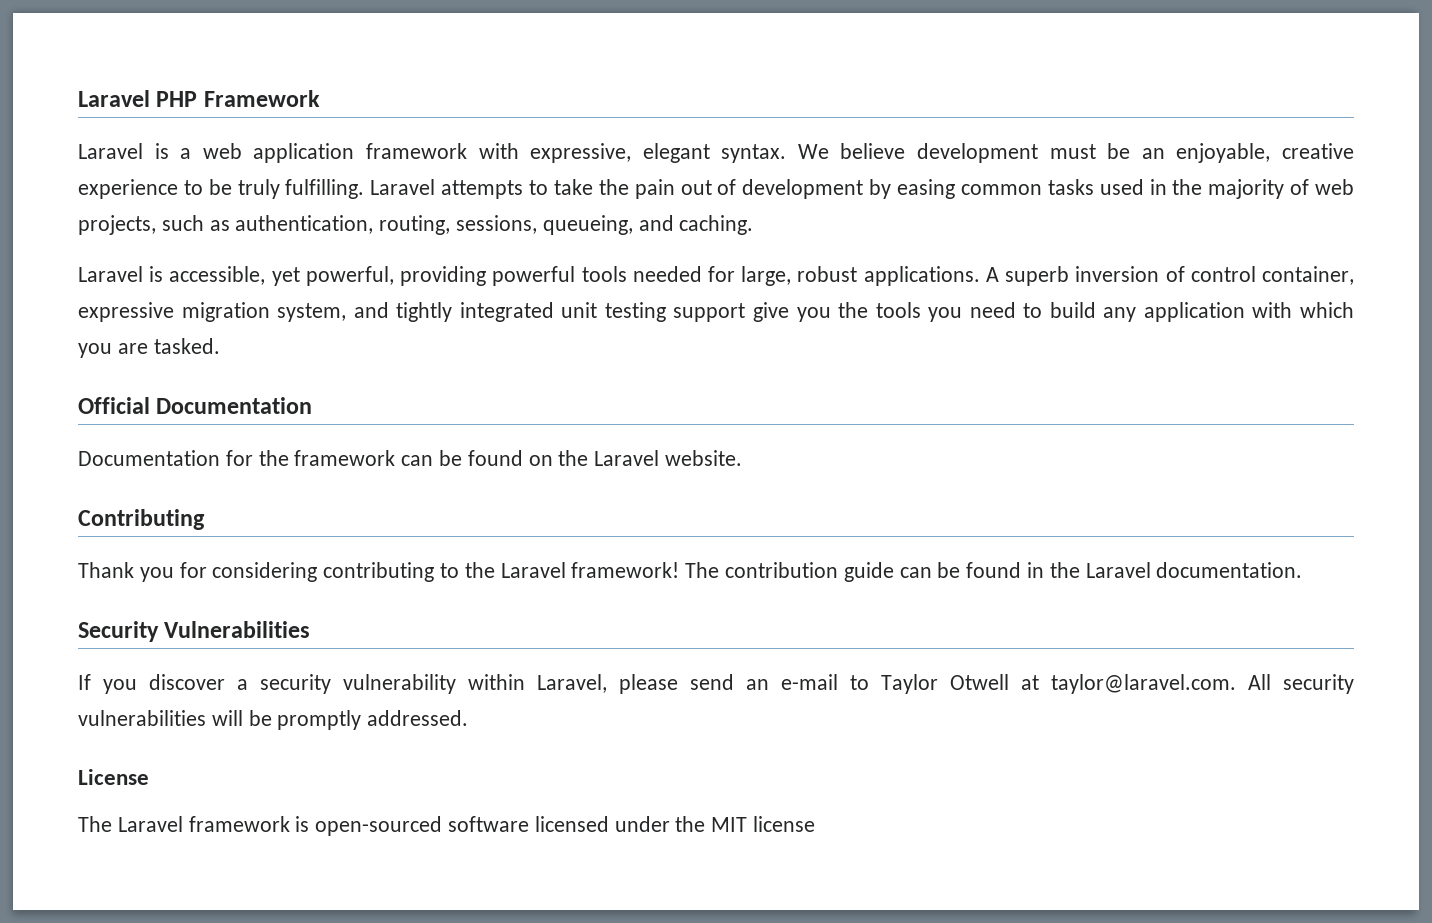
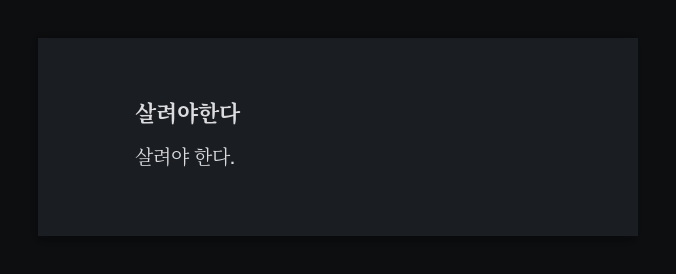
[78,90,320,107] [78,143,1354,163] [78,179,1354,199] [78,215,754,235] [78,266,1354,286] [78,302,1354,322] [78,338,220,358] [78,397,313,414] [78,450,743,466] [78,509,205,530] [78,562,1303,582] [78,621,311,642] [78,674,1354,694] [78,710,469,730] [78,769,149,785] [78,816,816,836] Laravel PHP Framework // Laravel is a web application framework with expressive, elegant syntax. We believe development must be an enjoyable, creative experience to be truly fulfilling. Laravel attempts to take the pain out of development by easing common tasks used in the majority of web projects, such as authentication, routing, sessions, queueing, and caching. // Laravel is accessible, yet powerful, providing powerful tools needed for large, robust applications. A superb inversion of control container, expressive migration system, and tightly integrated unit testing support give you the tools you need to build any application with which you are tasked. // Official Documentation // Documentation for the framework can be found on the Laravel website. // Contributing // Thank you for considering contributing to the Laravel framework! The contribution guide can be found in the Laravel documentation. // Security Vulnerabilities // If you discover a security vulnerability within Laravel, please send an e-mail to Taylor Otwell at taylor@laravel.com. All security vulnerabilities will be promptly addressed. // License // The Laravel framework is open-sourced software licensed under the MIT license -> [135,102,241,125] [135,147,236,167] 살려야한다 // 살려야 한다.

